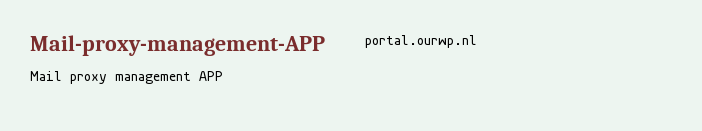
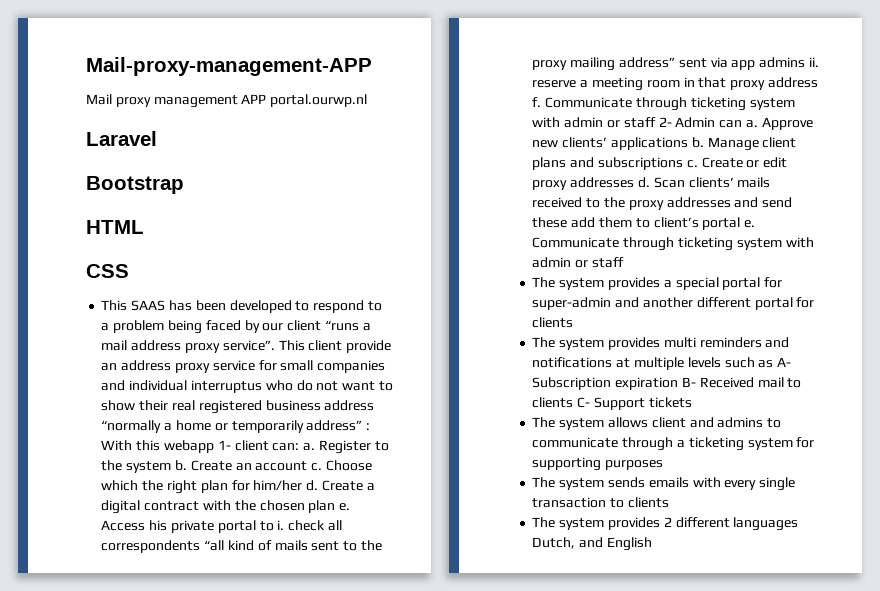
(477, 41) none -> [86,131,157,146] [86,176,184,194] [86,220,144,234] [86,264,129,278] [101,300,382,313] [101,320,371,334] [101,340,392,353] [101,360,386,373] [101,380,393,393] [101,400,375,414] [101,420,371,433] [101,440,389,454] [101,460,372,473] [101,480,375,494] [101,500,351,514] [101,520,342,533] [101,540,382,553] [532,57,819,71] [532,77,818,91] [532,97,795,111] [532,117,813,130] [532,137,797,151] [532,157,788,170] [532,177,771,190] [532,197,793,210] [532,217,756,230] [532,237,814,251] [532,257,624,268] [532,277,783,290] [532,297,815,310] [532,317,574,328] [532,337,790,350] [532,357,792,370] [532,377,802,390] [532,397,692,410] [532,417,782,430] [532,437,815,451] [532,457,664,471] [532,477,796,491] [532,497,669,508] [532,517,799,531] [532,537,652,551] // Laravel // Bootstrap // HTML // CSS // This SAAS has been developed to respond to a problem being faced by our client “runs a mail address proxy service”. This client provide an address proxy service for small companies and individual interruptus who do not want to show their real registered business address “normally a home or temporarily address” : With this webapp 1- client can: a. Register to the system b. Create an account c. Choose which the right plan for him/her d. Create a digital contract with the chosen plan e. Access his private portal to i. check all correspondents “all kind of mails sent to the proxy mailing address” sent via app admins ii. reserve a meeting room in that proxy address f. Communicate through ticketing system with admin or staff 2- Admin can a. Approve new clients’ applications b. Manage client plans and subscriptions c. Create or edit proxy addresses d. Scan clients’ mails received to the proxy addresses and send these add them to client’s portal e. Communicate through ticketing system with admin or staff // The system provides a special portal for super-admin and another different portal for clients // The system provides multi reminders and notifications at multiple levels such as A- Subscription expiration B- Received mail to clients C- Support tickets // The system allows client and admins to communicate through a ticketing system for supporting purposes // The system sends emails with every single transaction to clients // The system provides 2 different languages Dutch, and English

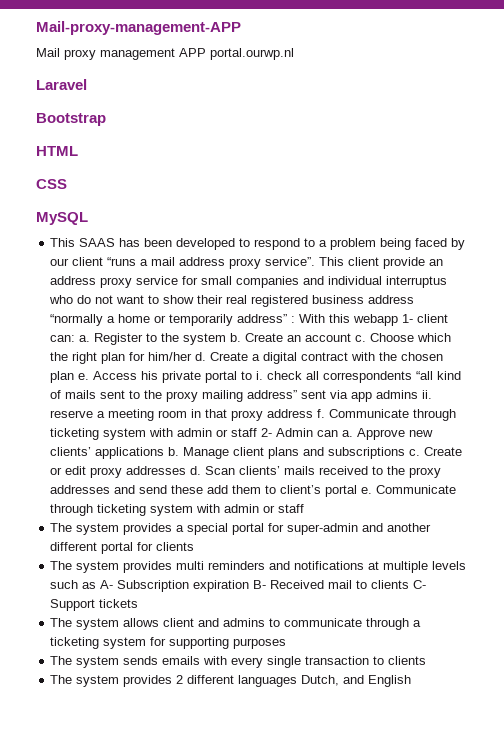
(129, 271) none -> [36,212,88,225] // MySQL

